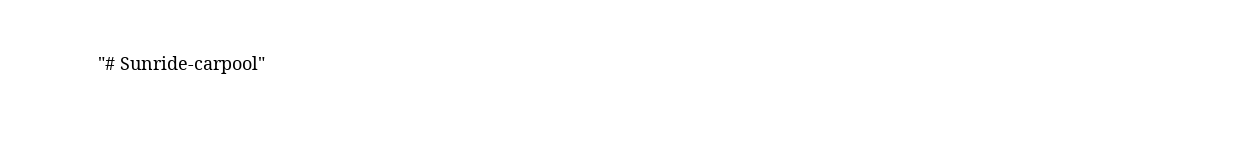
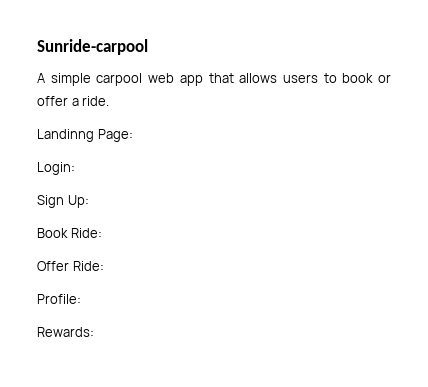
[98,56,265,74] "# Sunride-carpool" -> [37,39,148,55] [37,73,391,86] [37,96,110,106] [37,129,133,142] [37,162,75,175] [37,195,89,208] [37,228,102,238] [37,261,104,271] [37,294,81,304] [37,327,94,337] Sunride-carpool // A simple carpool web app that allows users to book or offer a ride. // Landinng Page: // Login: // Sign Up: // Book Ride: // Offer Ride: // Profile: // Rewards:

